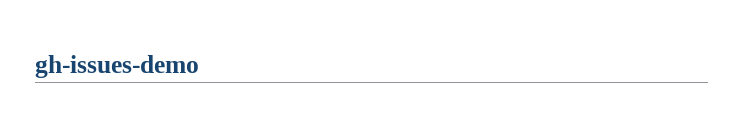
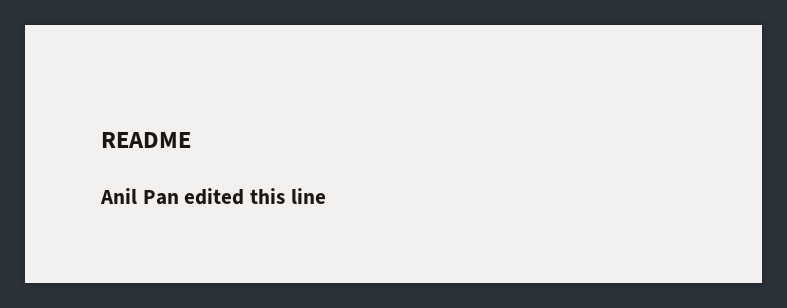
[35,55,199,78] gh-issues-demo -> [101,132,191,148] [100,188,326,205] README // Anil Pan edited this line

